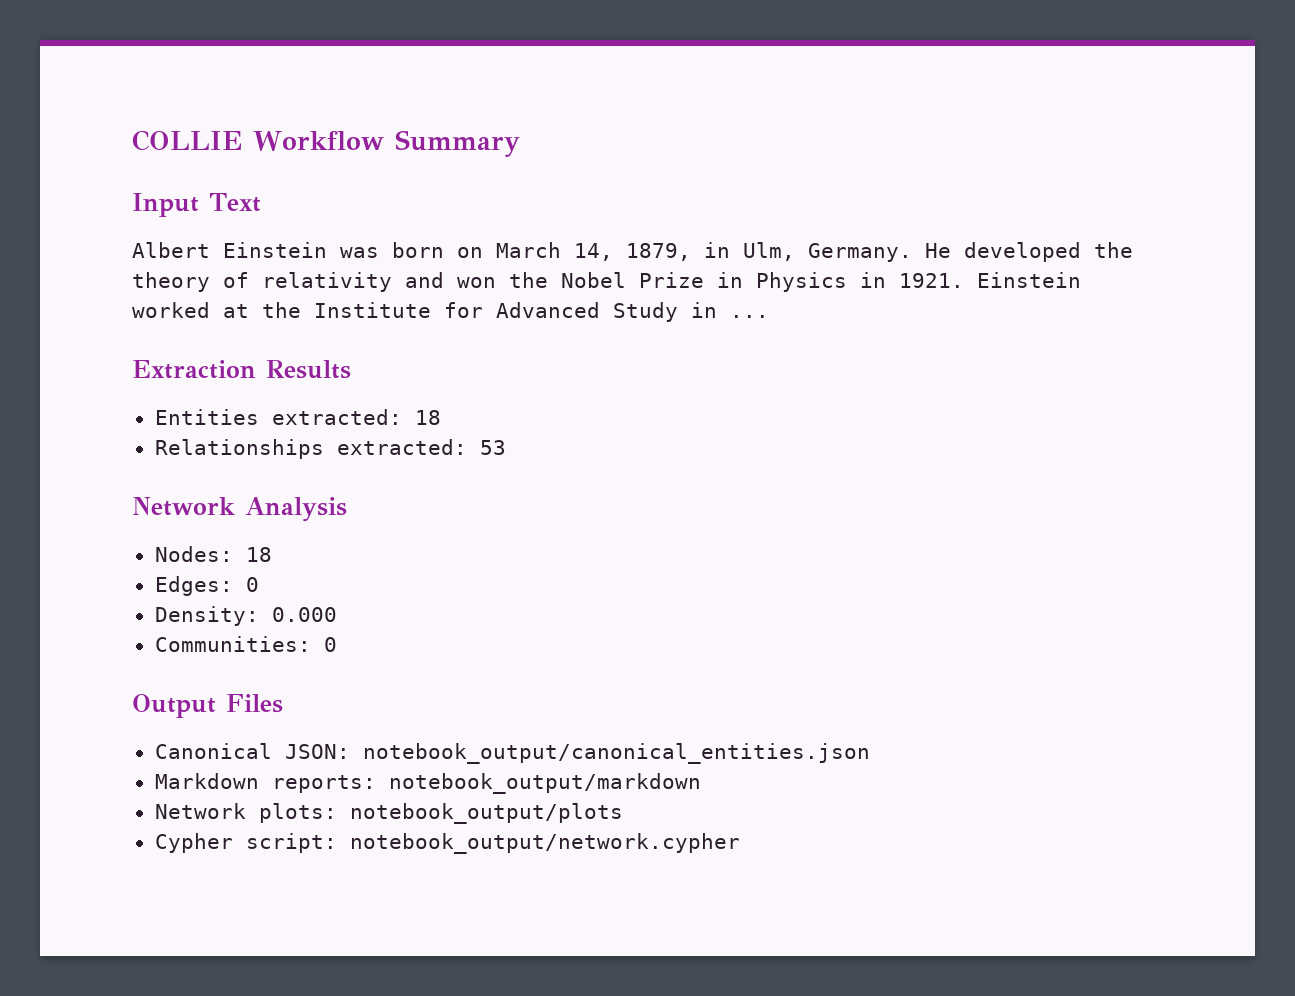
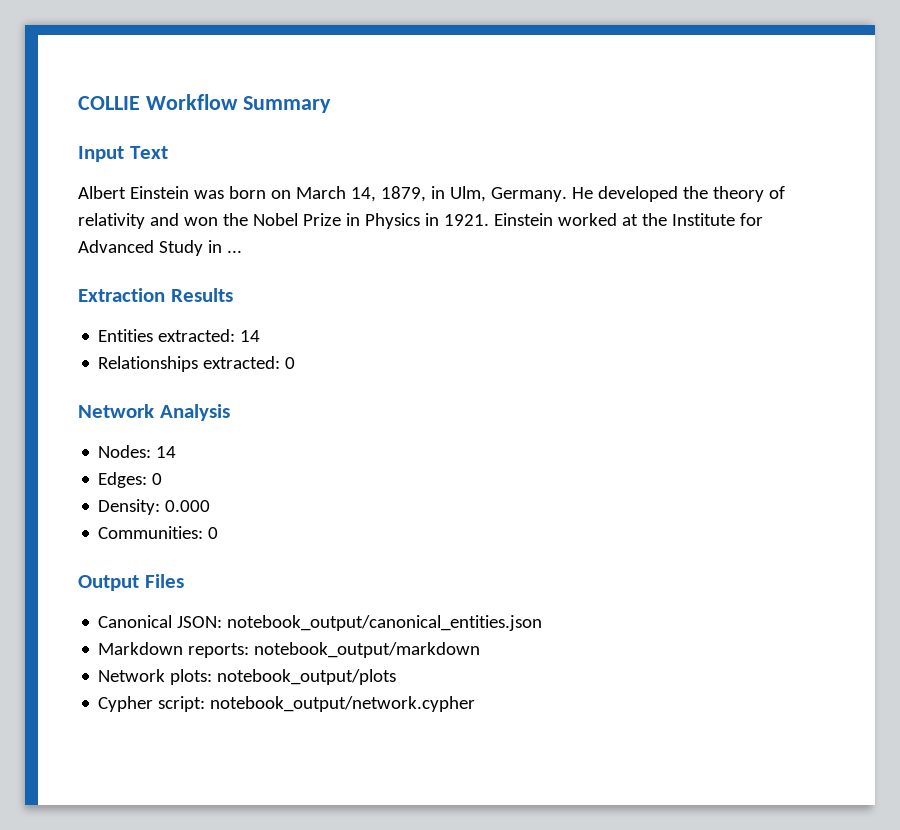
[414,410,441,425] 18 -> [240,330,261,342] 14
[479,440,506,455] 53 -> [285,357,296,369] 0
[245,547,272,562] 18 -> [156,446,177,458] 14

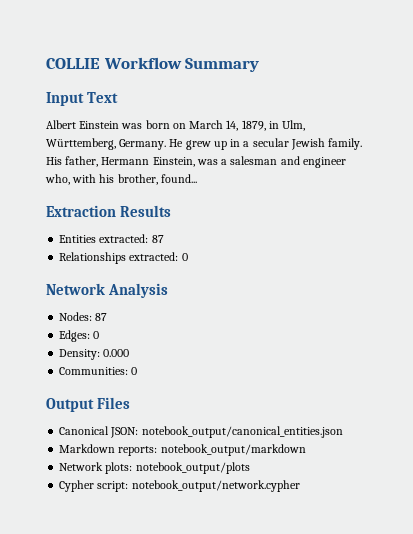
(486, 194) none -> [46,138,116,150] Württemberg,
[597,186,785,202] [78,213,763,229] [78,240,242,256] developed the theory of relativity and won the Nobel Prize in Physics in 1921. Einstein worked at the Institute for Advanced Study in ... -> [185,138,363,150] [46,156,346,168] [45,174,197,185] grew up in a secular Jewish family. His father, Hermann Einstein, was a salesman and engineer who, with his brother, found...
[240,330,261,342] 14 -> [151,235,164,243] 87
[156,446,177,458] 14 -> [95,313,108,321] 87

